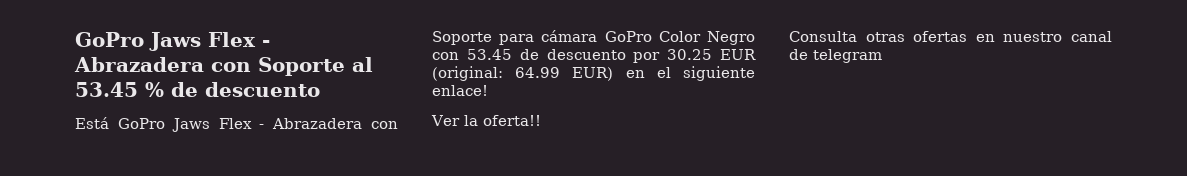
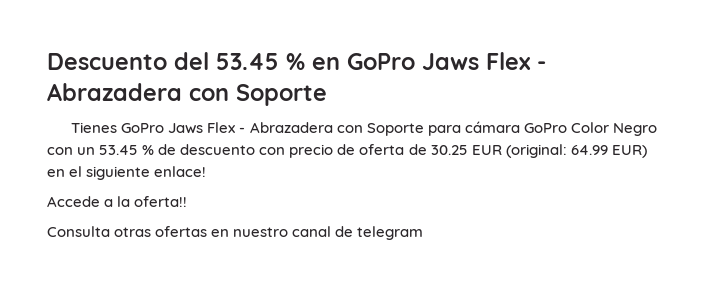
[75,32,270,51] [74,57,373,76] [75,82,320,97] [75,117,109,129] GoPro Jaws Flex - Abrazadera con Soporte al 53.45 % de descuento // Está -> [47,52,546,70] [47,83,327,106] [71,122,118,133] Descuento del 53.45 % en GoPro Jaws Flex - Abrazadera con Soporte // Tienes
[466,49,661,63] 53.45 de descuento por -> [77,144,427,158] un 53.45 % de descuento con precio de oferta de
[431,115,460,126] Ver -> [47,196,114,207] Accede a

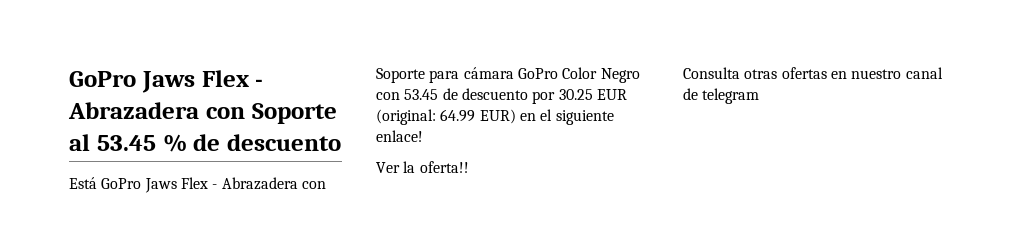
[47,52,546,70] [47,83,327,106] [71,122,118,133] Descuento del 53.45 % en GoPro Jaws Flex - Abrazadera con Soporte // Tienes -> [69,70,264,93] [68,102,337,124] [69,134,341,152] [69,177,97,189] GoPro Jaws Flex - Abrazadera con Soporte al 53.45 % de descuento // Está
[77,144,427,158] un 53.45 % de descuento con precio de oferta de -> [404,88,556,104] 53.45 de descuento por
[47,196,114,207] Accede a -> [376,162,400,173] Ver

